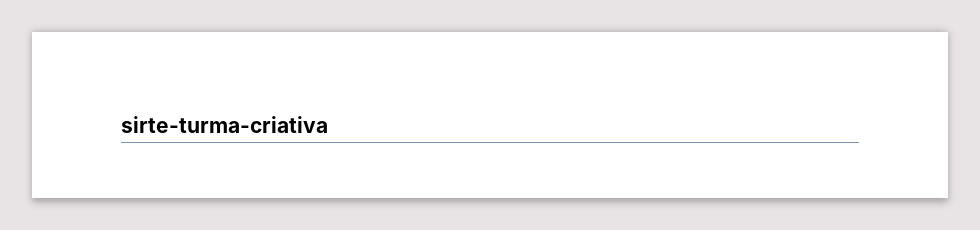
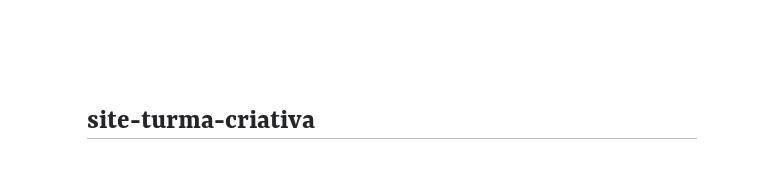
[121,116,328,133] sirte-turma-criativa -> [87,110,315,128] site-turma-criativa

